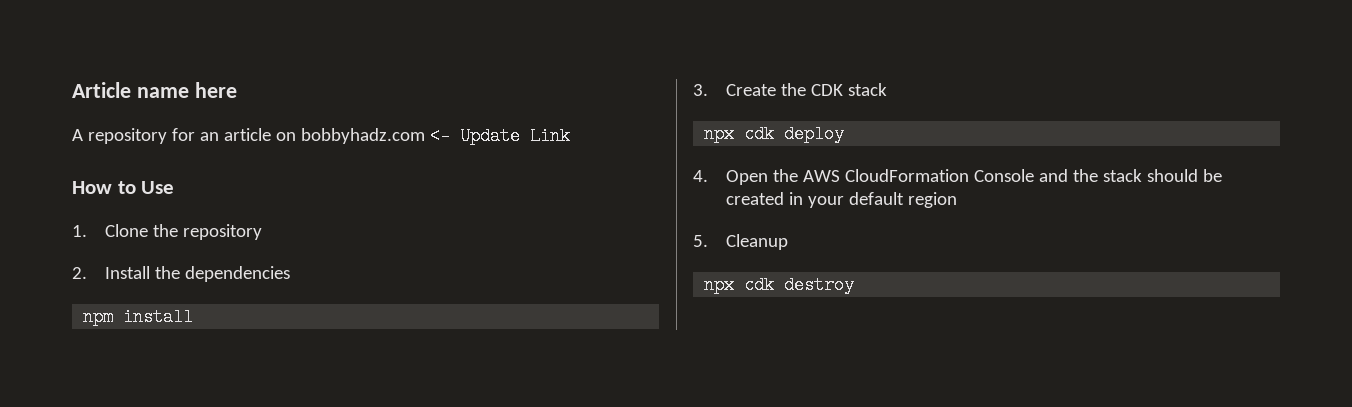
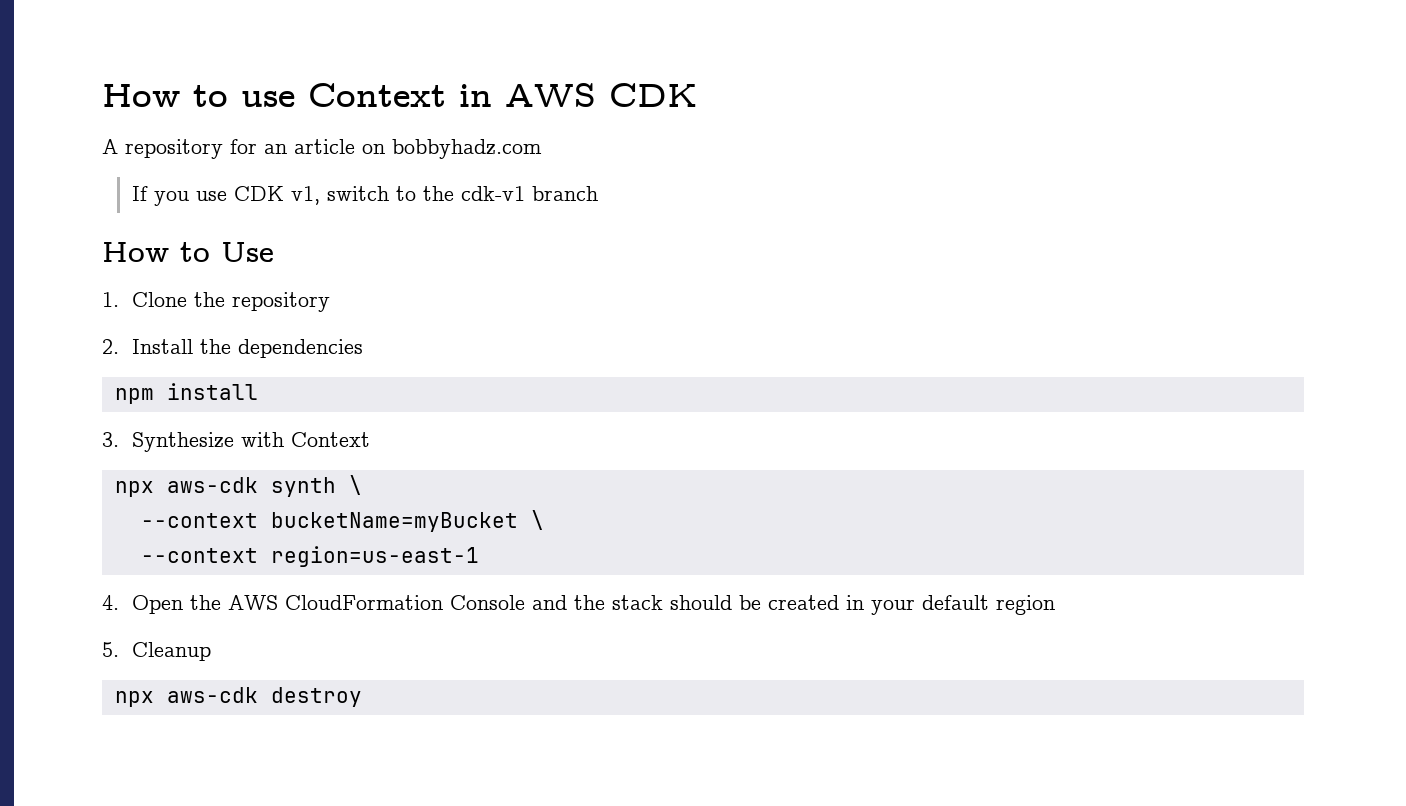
[72,82,237,98] Article name here -> [102,83,697,107] How to use Context in AWS CDK
[429,127,570,145] <- Update Link -> [131,186,598,206] // If you use CDK v1, switch to the cdk-v1 branch
[726,83,888,96] [704,125,845,143] Create the CDK stack // npx cdk deploy -> [131,432,370,452] [114,475,362,497] [140,510,544,532] [140,546,479,567] Synthesize with Context // npx aws-cdk synth \ // --context bucketName=myBucket \ // --context region=us-east-1
[744,276,775,294] cdk -> [166,687,258,703] aws-cdk

